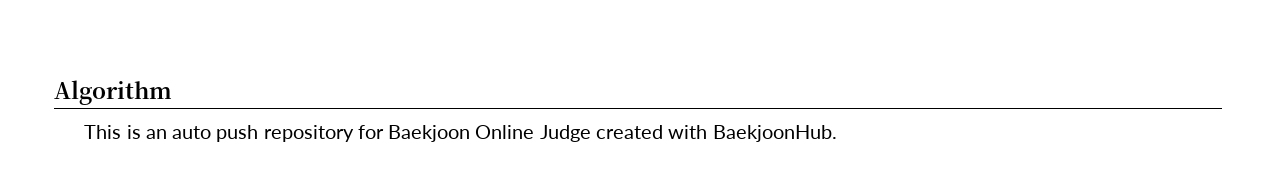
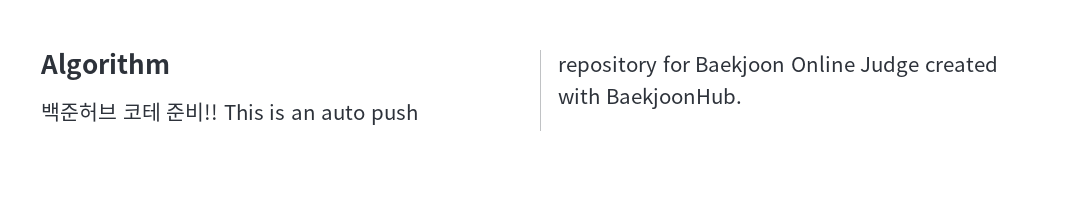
(172, 92) none -> [41,102,219,122] 백준허브 코테 준비!!

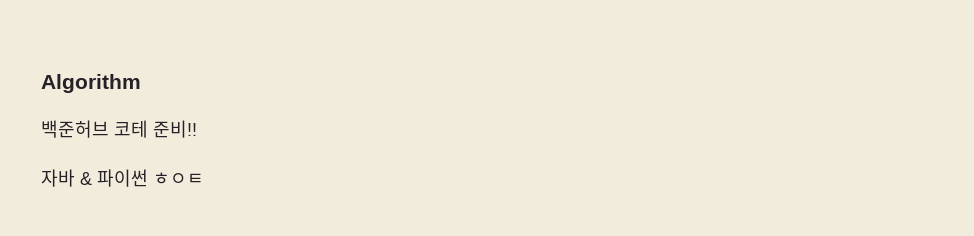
[223,104,418,125] [558,55,998,77] [558,87,742,109] This is an auto push repository for Baekjoon Online Judge created with BaekjoonHub. -> [41,169,204,187] // 자바 & 파이썬 ㅎㅇㅌ

